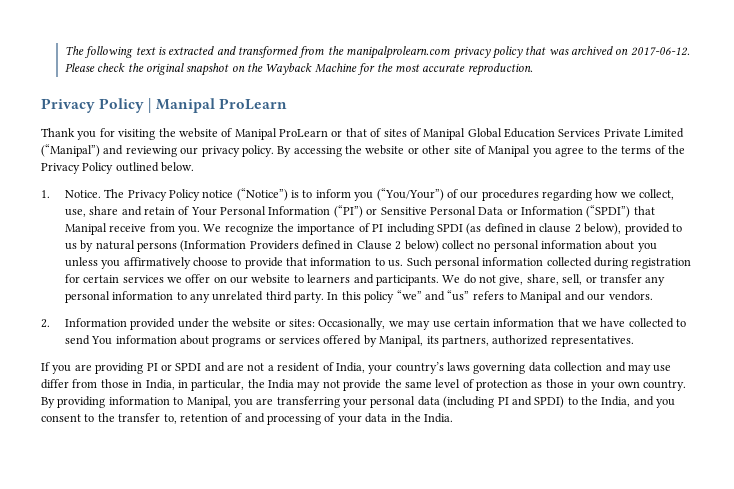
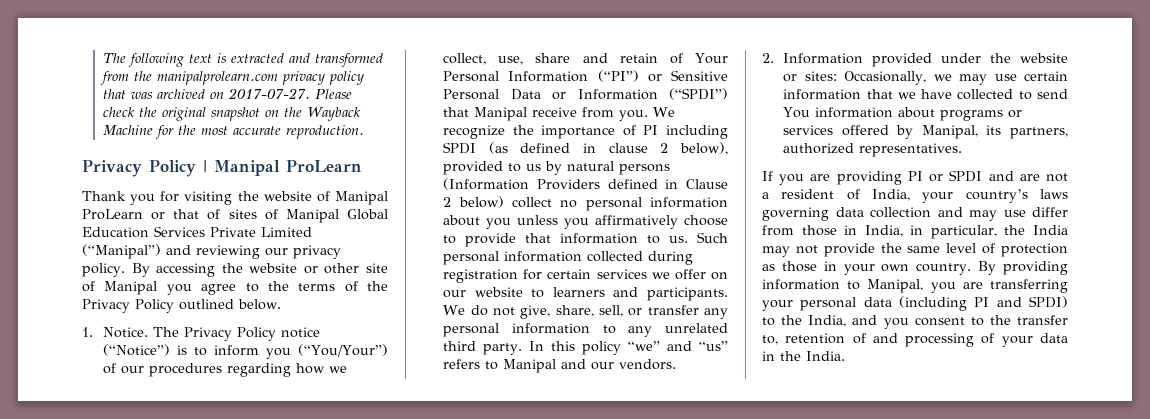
[630,47,690,56] 2017-06-12. -> [228,88,311,99] 2017-07-27.

